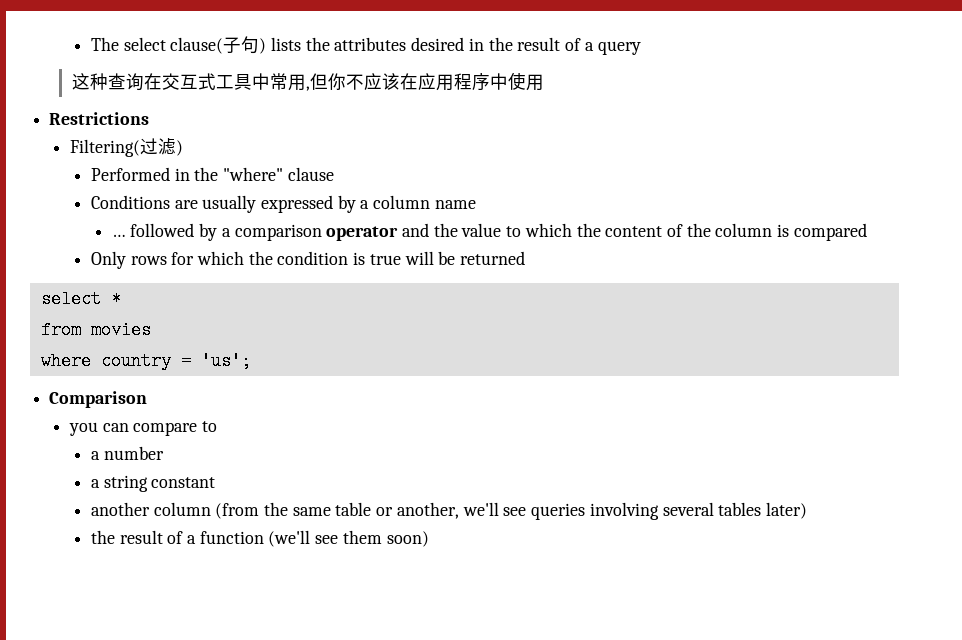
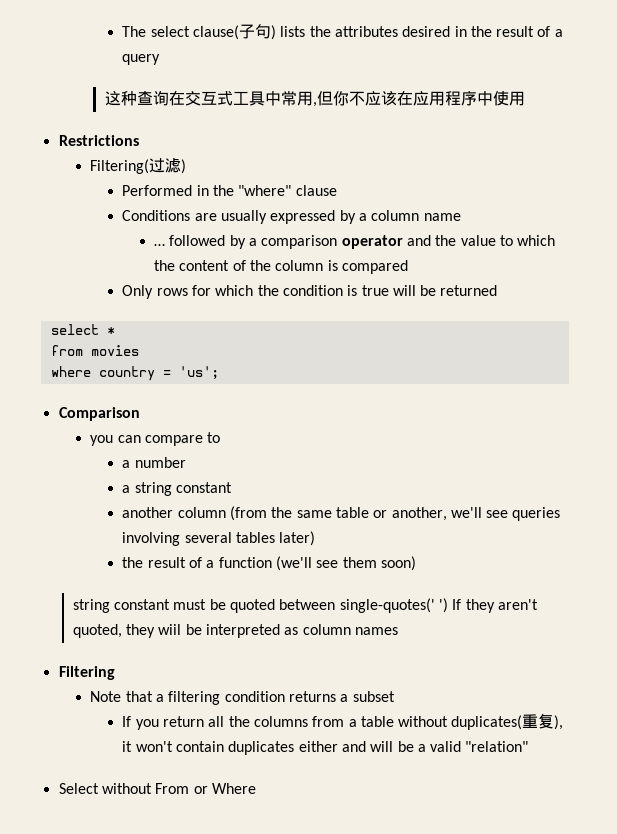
(429, 539) none -> [72,598,539,613] [72,624,399,638] [58,666,115,680] [90,691,395,705] [122,714,564,730] [122,741,529,755] [58,783,256,794] // string constant must be quoted between single-quotes(' ') If they aren't quoted, they wiil be interpreted as column names // Filtering // Note that a filtering condition returns a subset // If you return all the columns from a table without duplicates(重复), it won't contain duplicates either and will be a valid "relation" // Select without From or Where

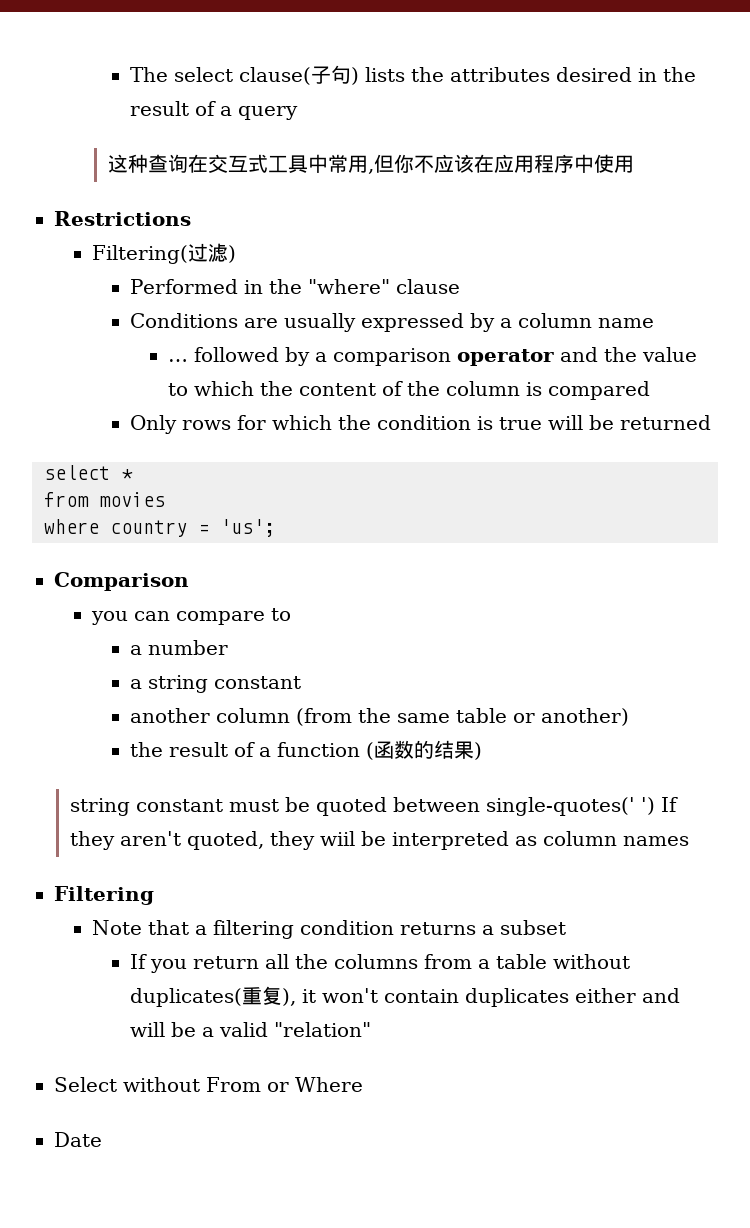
[391,507,561,521] [122,531,316,546] another, we'll see queries involving several tables later) -> [541,708,630,726] another)
[275,556,416,571] (we'll see them soon) -> [366,740,483,760] (函数的结果)
(256, 788) none -> [54,1132,102,1147] // Date

